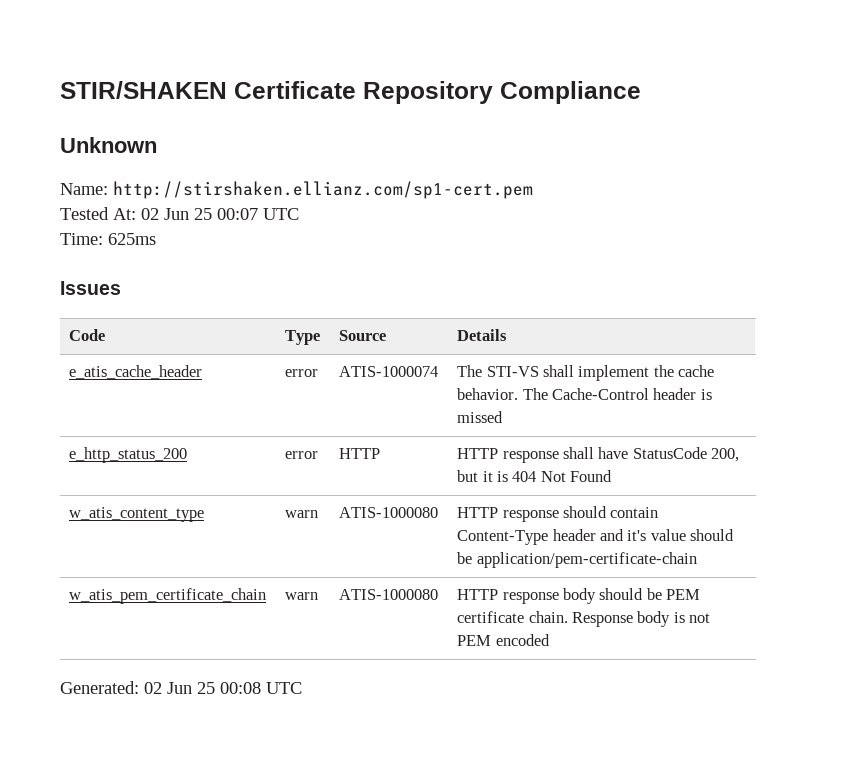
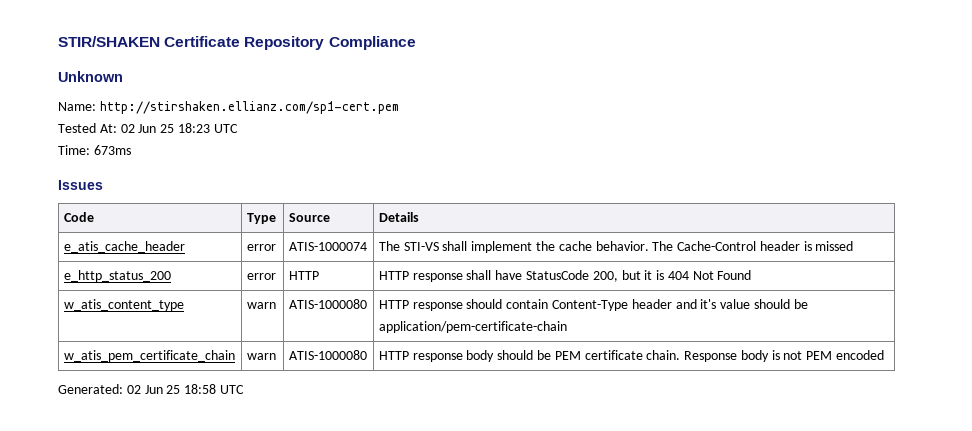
[217,208,258,220] 00:07 -> [177,123,210,133] 18:23
[108,233,156,245] 625ms -> [93,145,131,155] 673ms
[220,682,261,694] 00:08 -> [184,384,217,394] 18:58

